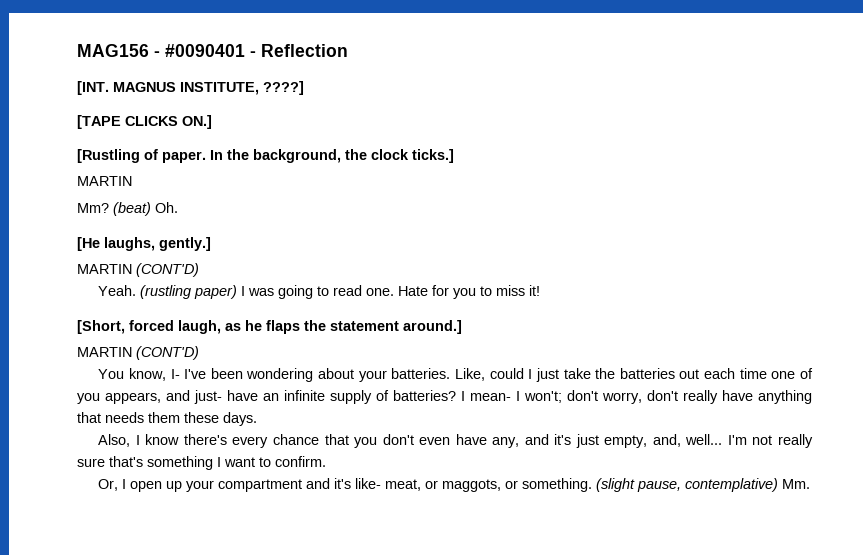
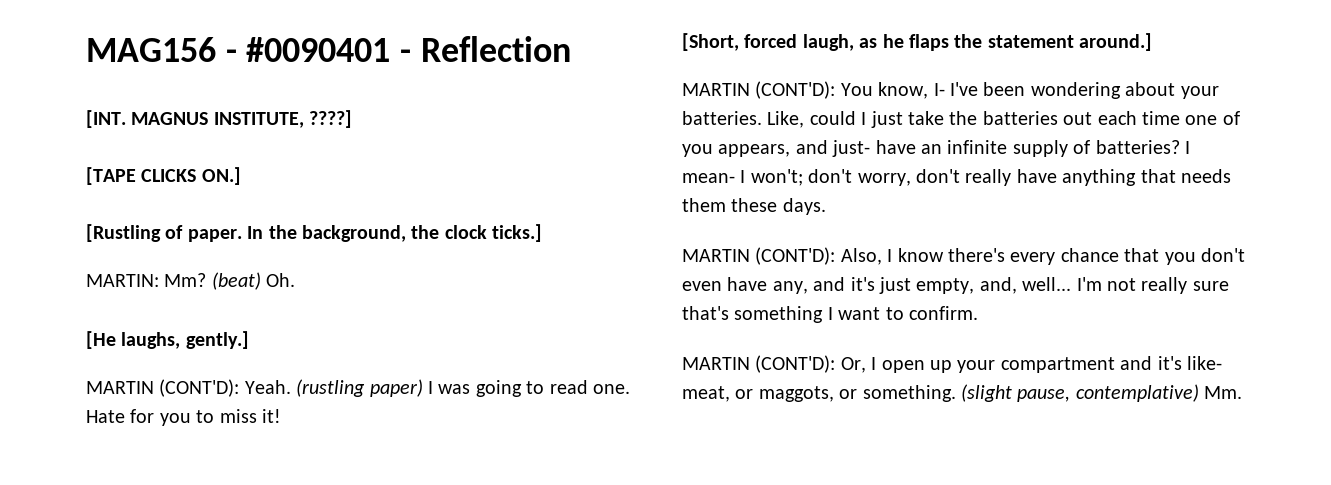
[77,176,132,186] MARTIN // -> [86,274,159,287] MARTIN:
[136,263,199,277] (CONT'D) // -> [159,379,240,397] (CONT'D):
[136,346,199,360] (CONT'D) // -> [755,81,836,99] (CONT'D):
(257, 419) none -> [682,247,836,265] MARTIN (CONT'D):
(326, 461) none -> [682,355,836,373] MARTIN (CONT'D):

